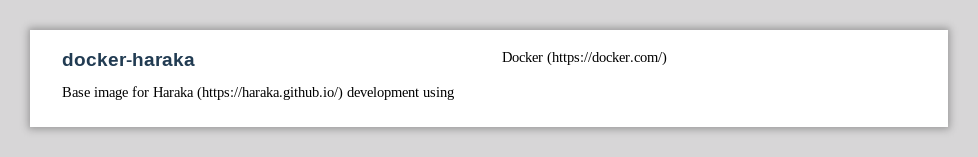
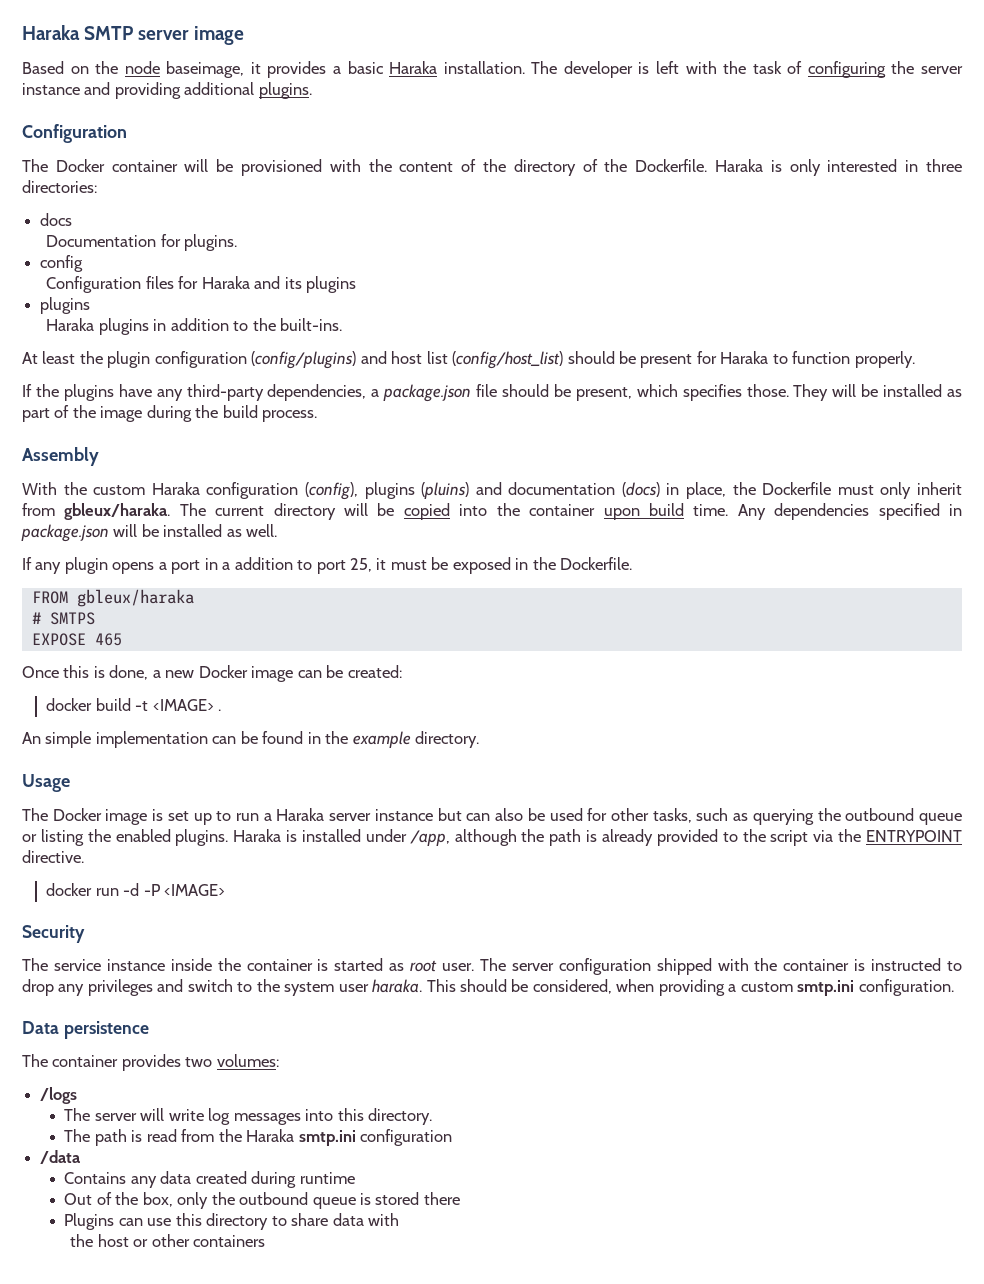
[62,53,195,66] [62,86,454,101] [502,51,667,66] docker-haraka // Base image for Haraka (https://haraka.github.io/) development using Docker (https://docker.com/) -> [22,25,245,45] [22,61,963,78] [22,82,312,99] [22,124,127,143] [22,159,962,176] [22,180,97,193] [40,213,73,226] [46,234,238,251] [40,255,84,272] [46,276,356,293] [40,297,91,314] [46,318,342,335] [22,351,915,369] [22,384,962,402] [22,405,318,422] [22,447,99,466] [22,482,963,500] [22,503,962,520] [21,524,278,542] [22,557,633,574] [31,589,194,607] [31,612,95,625] [31,633,122,646] [22,665,402,682] [46,698,222,711] [22,731,480,748] [22,774,70,792] [22,808,963,825] [22,829,963,846] [22,850,84,863] [46,883,226,896] [22,925,85,943] [22,958,962,975] [22,979,954,996] [22,1021,149,1039] [22,1054,279,1071] [40,1087,78,1104] [64,1108,433,1125] [64,1129,453,1146] [40,1150,82,1164] [64,1171,355,1188] [64,1192,460,1209] [64,1213,400,1230] [70,1234,266,1247] Haraka SMTP server image // Based on the node baseimage, it provides a basic Haraka installation. The developer is left with the task of configuring the server instance and providing additional plugins. // Configuration // The Docker container will be provisioned with the content of the directory of the Dockerfile. Haraka is only interested in three directories: // docs // Documentation for plugins. // config // Configuration files for Haraka and its plugins // plugins // Haraka plugins in addition to the built-ins. // At least the plugin configuration (config/plugins) and host list (config/host_list) should be present for Haraka to function properly. // If the plugins have any third-party dependencies, a package.json file should be present, which specifies those. They will be installed as part of the image during the build process. // Assembly // With the custom Haraka configuration (config), plugins (pluins) and documentation (docs) in place, the Dockerfile must only inherit from gbleux/haraka. The current directory will be copied into the container upon build time. Any dependencies specified in package.json will be installed as well. // If any plugin opens a port in a addition to port 25, it must be exposed in the Dockerfile. // FROM gbleux/haraka // # SMTPS // EXPOSE 465 // Once this is done, a new Docker image can be created: // docker build -t <IMAGE> . // An simple implementation can be found in the example directory. // Usage // The Docker image is set up to run a Haraka server instance but can also be used for other tasks, such as querying the outbound queue or listing the enabled plugins. Haraka is installed under /app, although the path is already provided to the script via the ENTRYPOINT directive. // docker run -d -P <IMAGE> // Security // The service instance inside the container is started as root user. The server configuration shipped with the container is instructed to drop any privileges and switch to the system user haraka. This should be considered, when providing a custom smtp.ini configuration. // Data persistence // The container provides two volumes: // /logs // The server will write log messages into this directory. // The path is read from the Haraka smtp.ini configuration // /data // Contains any data created during runtime // Out of the box, only the outbound queue is stored there // Plugins can use this directory to share data with // the host or other containers

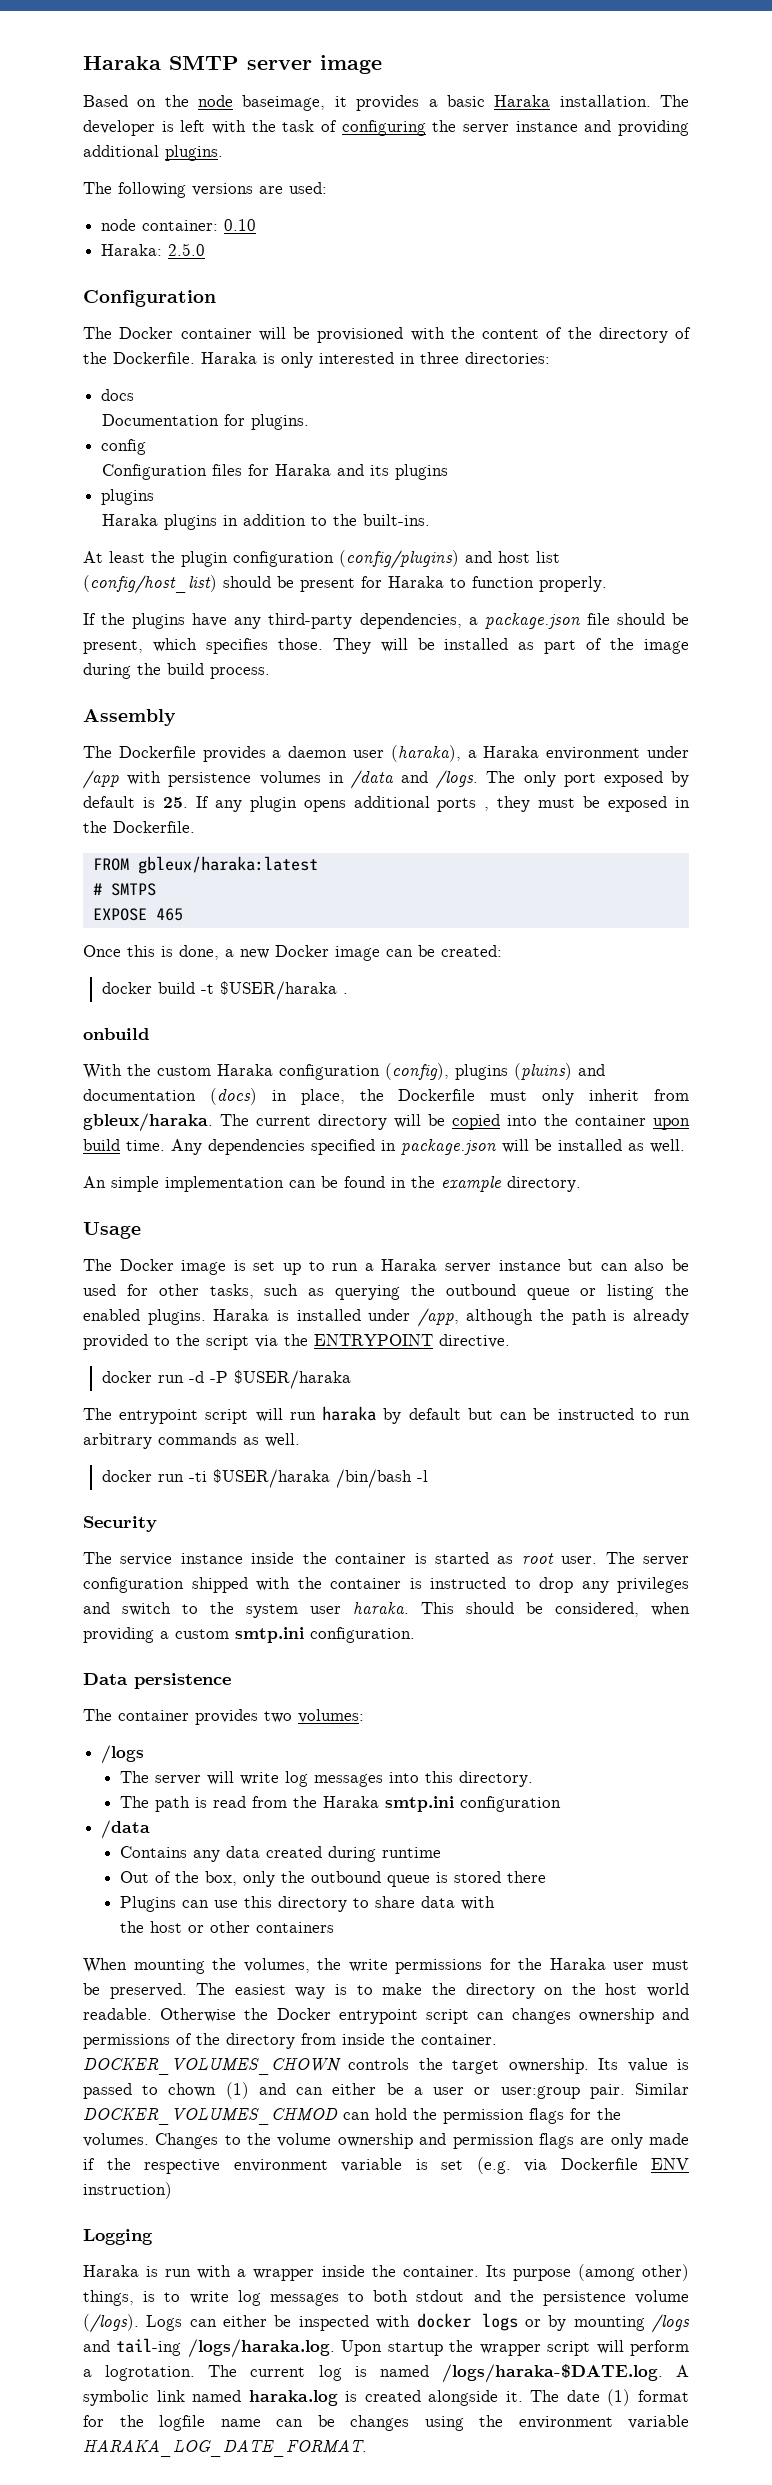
(312, 90) none -> [83,182,327,198] [101,219,257,231] [101,243,206,256] // The following versions are used: // node container: 0.10 // Haraka: 2.5.0
(99, 456) none -> [83,745,689,762] [83,770,689,789] [83,796,691,812] [83,821,195,833] [92,856,318,874] [92,883,156,896] [92,908,183,921] [83,945,502,961] [101,981,348,1000] [83,1028,149,1040] // The Dockerfile provides a daemon user (haraka), a Haraka environment under /app with persistence volumes in /data and /logs. The only port exposed by default is 25. If any plugin opens additional ports , they must be exposed in the Dockerfile. // FROM gbleux/haraka:latest // # SMTPS // EXPOSE 465 // Once this is done, a new Docker image can be created: // docker build -t $USER/haraka . // onbuild
[22,557,633,574] [31,589,194,607] [31,612,95,625] [31,633,122,646] [22,665,402,682] [46,698,222,711] // If any plugin opens a port in a addition to port 25, it must be exposed in the Dockerfile. // FROM gbleux/haraka // # SMTPS // EXPOSE 465 // Once this is done, a new Docker image can be created: // docker build -t <IMAGE> . -> (685, 1146) none
[164,884,226,896] <IMAGE> -> [233,1370,351,1389] [83,1406,690,1424] [83,1433,300,1449] [101,1469,428,1488] $USER/haraka // The entrypoint script will run haraka by default but can be instructed to run arbitrary commands as well. // docker run -ti $USER/haraka /bin/bash -l
(266, 1241) none -> [83,1958,689,1974] [83,1983,690,1999] [83,2008,689,2024] [83,2033,497,2049] [83,2058,690,2075] [83,2082,689,2099] [83,2108,621,2125] [83,2133,690,2149] [83,2157,689,2174] [83,2182,172,2199] [83,2229,153,2245] [83,2264,689,2281] [83,2290,690,2306] [83,2313,691,2333] [83,2338,689,2358] [83,2364,689,2383] [83,2389,689,2406] [83,2415,689,2431] [83,2440,367,2457] // When mounting the volumes, the write permissions for the Haraka user must be preserved. The easiest way is to make the directory on the host world readable. Otherwise the Docker entrypoint script can changes ownership and permissions of the directory from inside the container. DOCKER_VOLUMES_CHOWN controls the target ownership. Its value is passed to chown (1) and can either be a user or user:group pair. Similar DOCKER_VOLUMES_CHMOD can hold the permission flags for the volumes. Changes to the volume ownership and permission flags are only made if the respective environment variable is set (e.g. via Dockerfile ENV instruction) // Logging // Haraka is run with a wrapper inside the container. Its purpose (among other) things, is to write log messages to both stdout and the persistence volume (/logs). Logs can either be inspected with docker logs or by mounting /logs and tail-ing /logs/haraka.log. Upon startup the wrapper script will perform a logrotation. The current log is named /logs/haraka-$DATE.log. A symbolic link named haraka.log is created alongside it. The date (1) format for the logfile name can be changes using the environment variable HARAKA_LOG_DATE_FORMAT.

